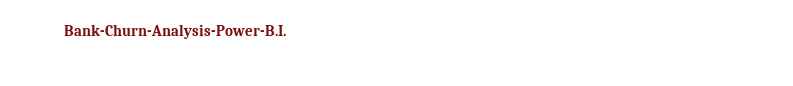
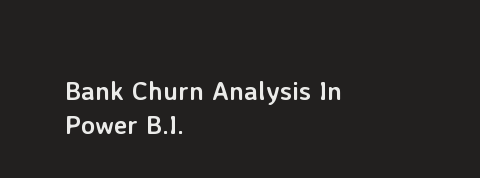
[64,24,286,39] Bank-Churn-Analysis-Power-B.I. -> [65,81,342,105] [65,116,184,134] Bank Churn Analysis In Power B.I.

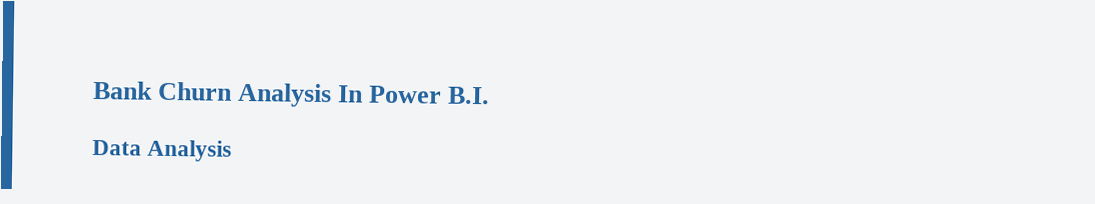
(184, 125) none -> [92,139,233,162] // Data Analysis

